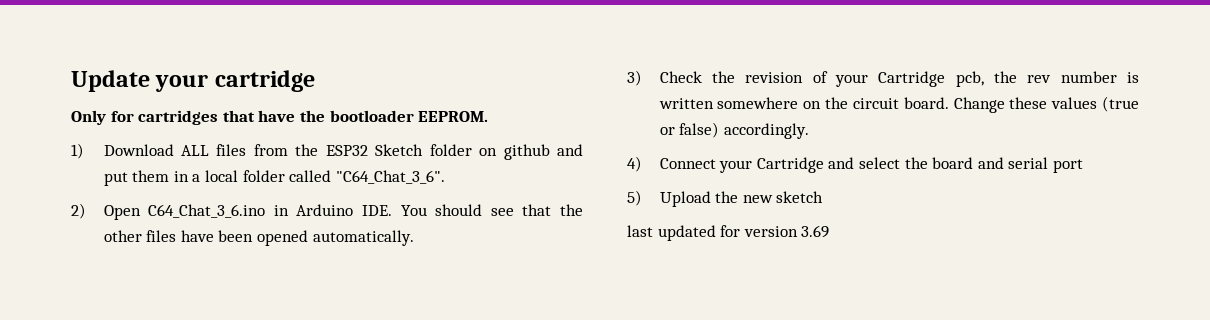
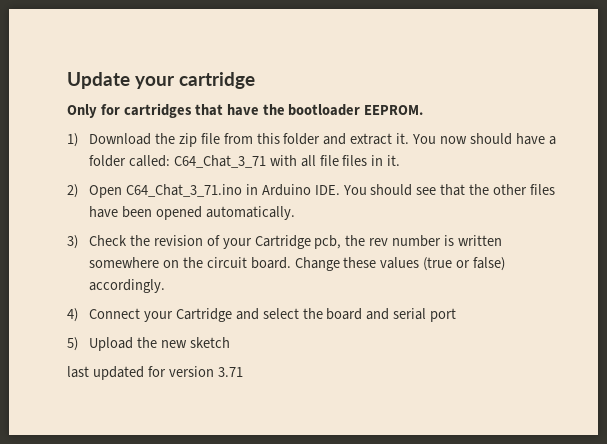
[180,144,583,160] [103,170,445,186] ALL files from the ESP32 Sketch folder on github and put them in a local folder called "C64_Chat_3_6". -> [154,133,556,147] [88,155,401,168] the zip file from this folder and extract it. You now should have a folder called: C64_Chat_3_71 with all file files in it.
[148,204,266,218] C64_Chat_3_6.ino -> [125,184,242,197] C64_Chat_3_71.ino
[801,225,830,238] 3.69 -> [217,367,243,377] 3.71

